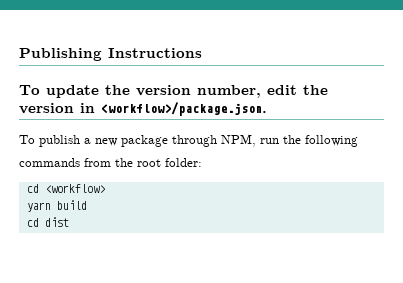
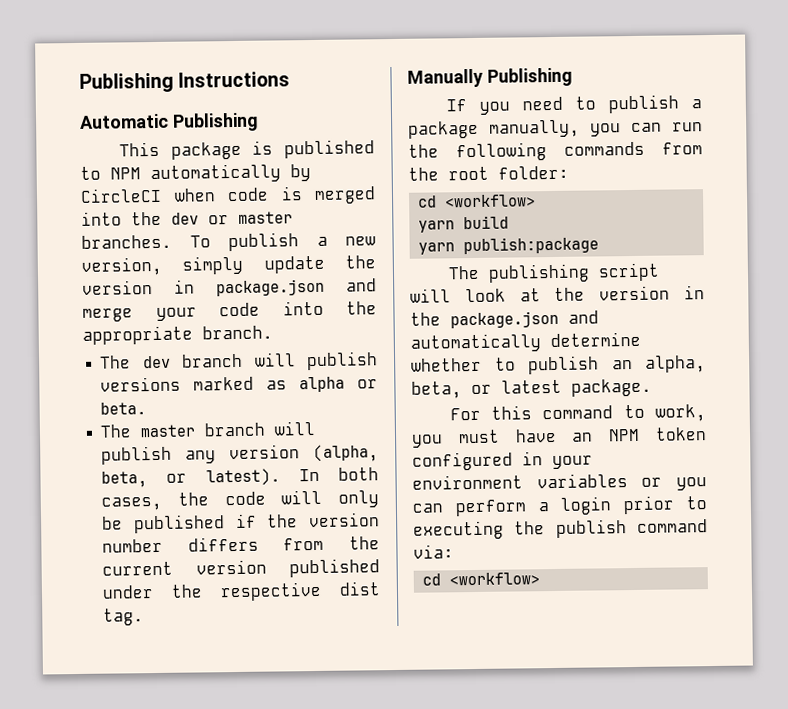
[19,85,328,98] [19,102,267,116] [19,134,256,147] To update the version number, edit the version in <workflow>/package.json. // To publish a new package through NPM, -> [79,112,259,132] [118,139,375,160] [80,163,311,184] [80,186,376,204] [81,211,293,226] [81,232,376,252] [81,255,376,276] [82,278,377,297] [82,300,377,322] [82,325,273,345] [99,351,378,371] [100,376,378,393] [100,402,148,415] [100,420,317,438] [101,444,379,465] [101,467,379,488] [101,489,379,511] [102,512,380,534] [102,536,380,553] [102,558,380,578] [102,581,381,602] [103,608,145,626] [407,67,573,88] [445,94,702,115] [408,119,662,139] Automatic Publishing // This package is published to NPM automatically by CircleCI when code is merged into the dev or master branches. To publish a new version, simply update the version in package.json and merge your code into the appropriate branch. // The dev branch will publish versions marked as alpha or beta. // The master branch will publish any version (alpha, beta, or latest). In both cases, the code will only be published if the version number differs from the current version published under the respective dist tag. // Manually Publishing // If you need to publish a package manually, you can
[26,217,69,227] // cd dist -> [418,236,600,255] [447,262,660,283] [410,285,705,303] [410,310,599,329] [410,331,641,353] [411,355,706,375] [411,378,652,399] [449,404,706,422] [412,427,707,448] [412,451,593,471] [412,473,707,491] [412,495,707,517] [413,519,708,540] [413,544,454,559] [422,572,541,586] // yarn publish:package // The publishing script will look at the version in the package.json and automatically determine whether to publish an alpha, beta, or latest package. // For this command to work, you must have an NPM token configured in your environment variables or you can perform a login prior to executing the publish command via: // cd <workflow>

